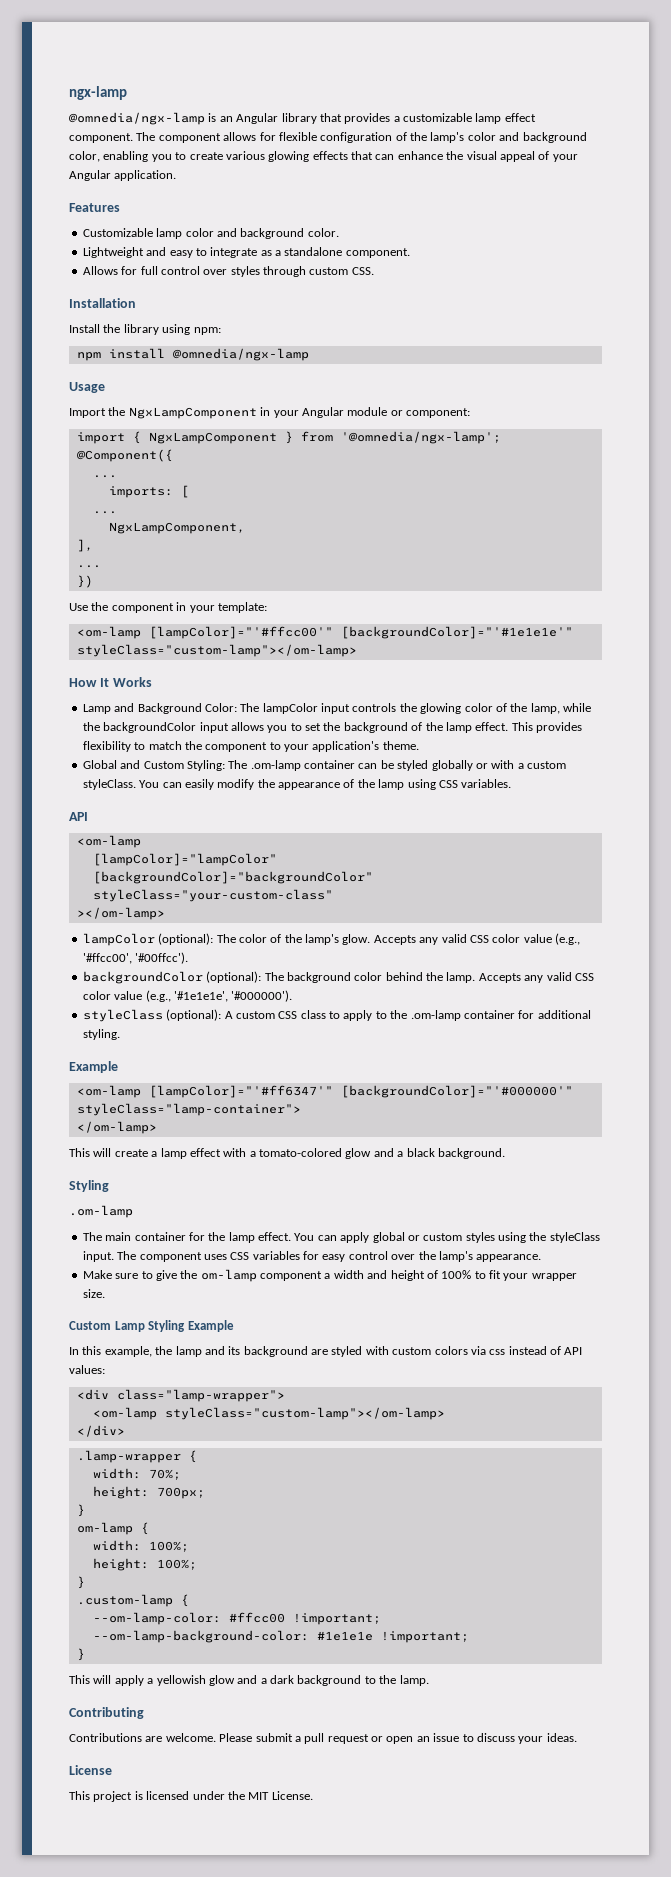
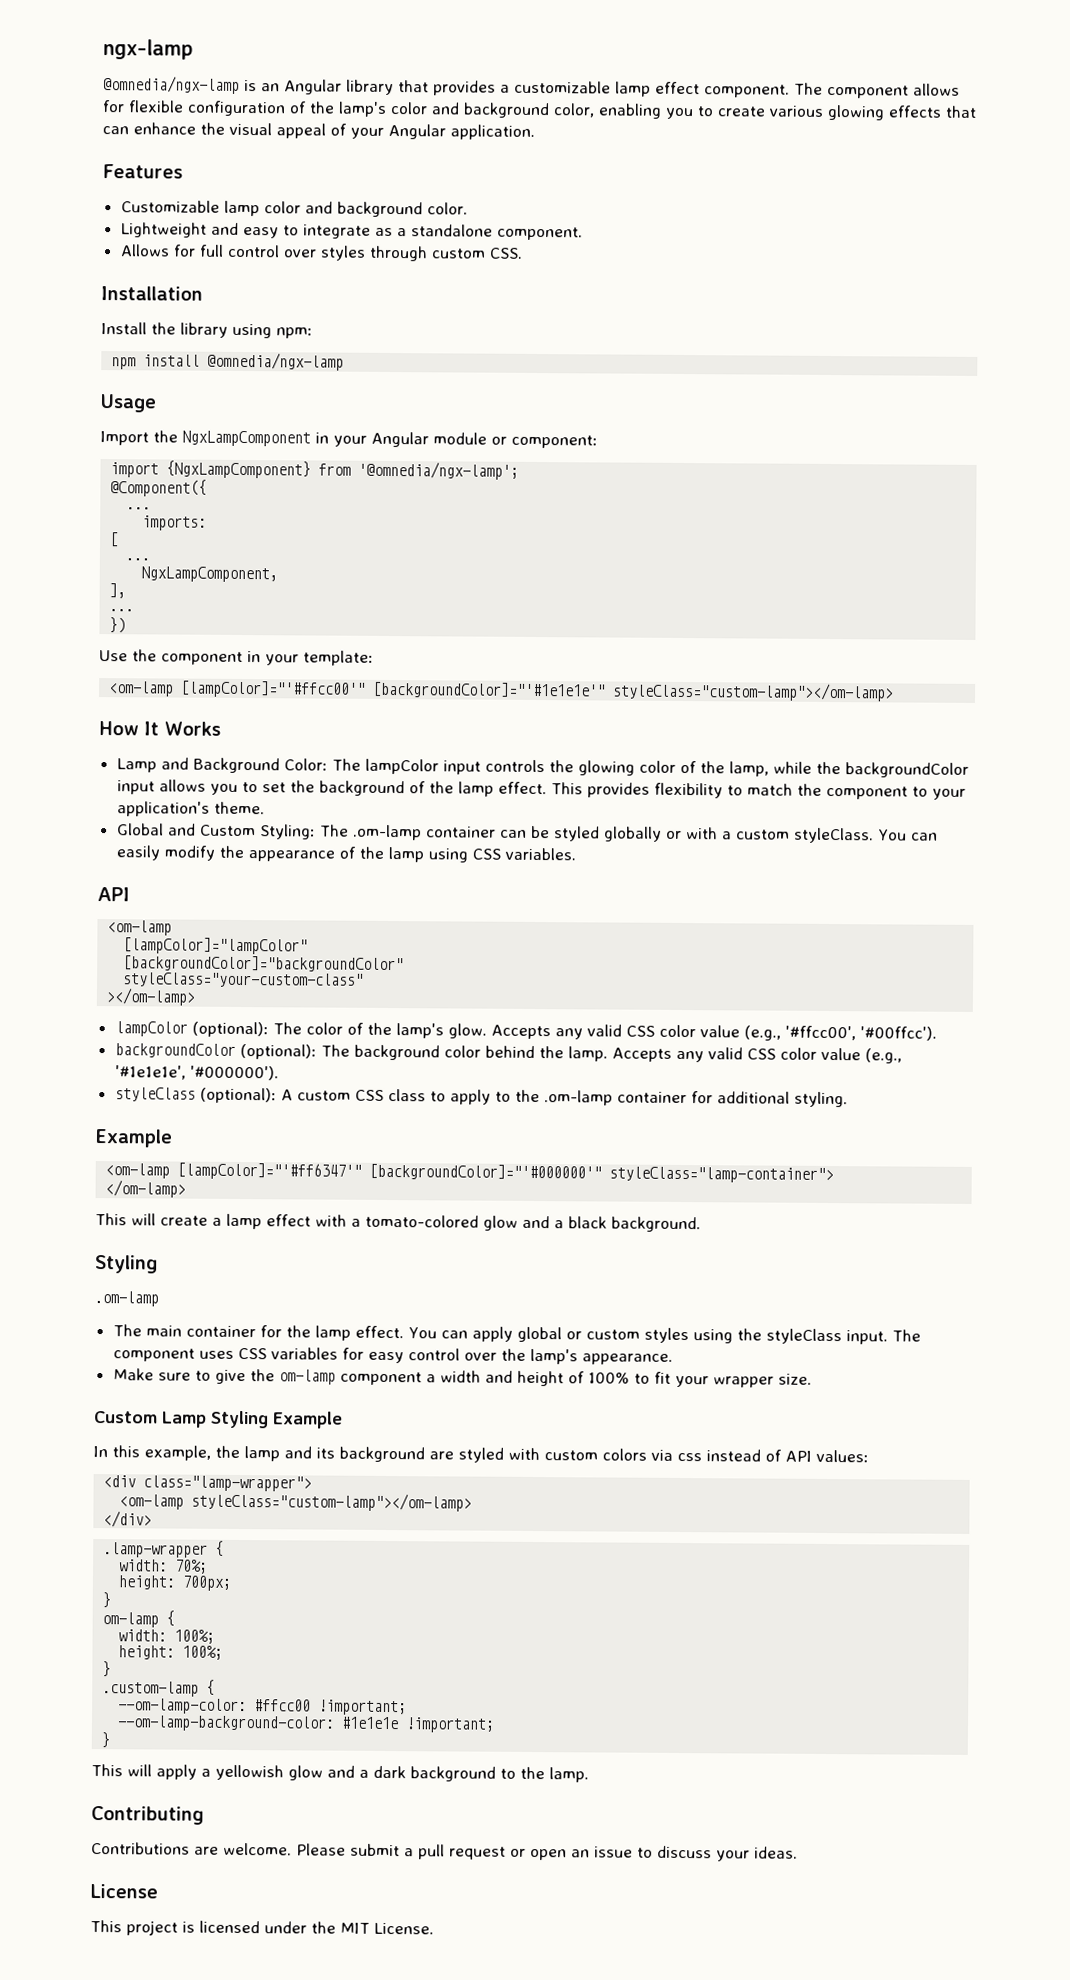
[132,431,293,444] { NgxLampComponent } -> [166,460,312,479] {NgxLampComponent}
(173, 492) none -> (208, 523) //

